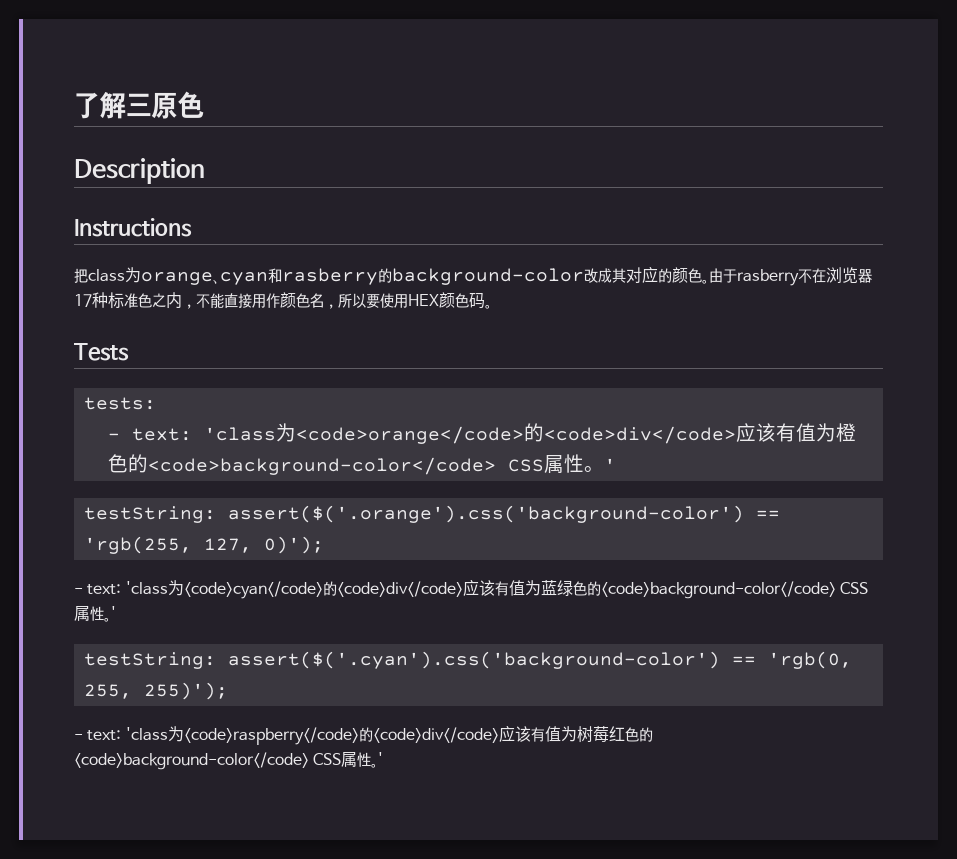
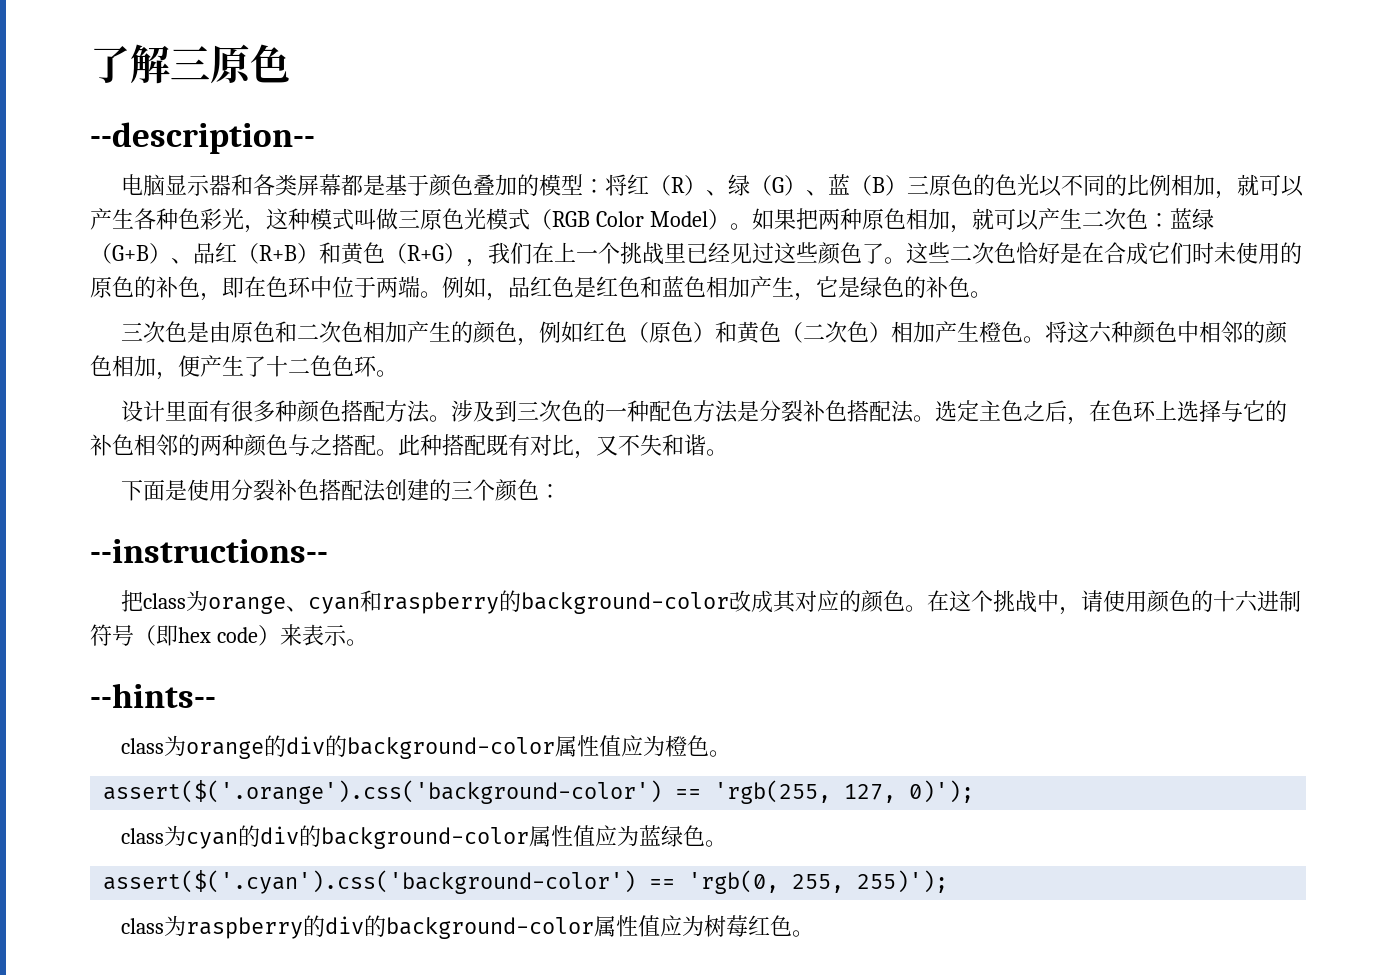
[74,158,205,184] [74,218,192,237] Description // Instructions -> [90,122,315,154] [120,174,1304,199] [90,208,1214,233] [90,242,1302,267] [90,276,992,301] [120,321,1288,346] [90,355,398,380] [120,400,1287,425] [90,434,728,459] [120,479,561,502] [90,539,328,563] --description-- // 电脑显示器和各类屏幕都是基于颜色叠加的模型：将红（R）、绿（G）、蓝（B）三原色的色光以不同的比例相加，就可以产生各种色彩光，这种模式叫做三原色光模式（RGB Color Model）。如果把两种原色相加，就可以产生二次色：蓝绿（G+B）、品红（R+B）和黄色（R+G），我们在上一个挑战里已经见过这些颜色了。这些二次色恰好是在合成它们时未使用的原色的补色，即在色环中位于两端。例如，品红色是红色和蓝色相加产生，它是绿色的补色。 // 三次色是由原色和二次色相加产生的颜色，例如红色（原色）和黄色（二次色）相加产生橙色。将这六种颜色中相邻的颜色相加，便产生了十二色色环。 // 设计里面有很多种颜色搭配方法。涉及到三次色的一种配色方法是分裂补色搭配法。选定主色之后，在色环上选择与它的补色相邻的两种颜色与之搭配。此种搭配既有对比，又不失和谐。 // 下面是使用分裂补色搭配法创建的三个颜色： // --instructions--
[282,268,378,285] rasberry -> [381,592,499,614] raspberry
[709,267,872,286] [74,292,492,309] [74,343,129,361] [83,397,156,410] [107,423,856,444] [107,454,616,475] [83,506,216,523] 由于rasberry不在浏览器17种标准色之内，不能直接用作颜色名，所以要使用HEX颜色码。 // Tests // tests: // - text: 'class为<code>orange</code>的<code>div</code>应该有值为橙色的<code>background-color</code> CSS属性。' // testString: -> [926,590,1301,615] [90,624,368,646] [90,683,216,708] [120,735,731,759] 在这个挑战中，请使用颜色的十六进制符号（即hex code）来表示。 // --hints-- // class为orange的div的background-color属性值应为橙色。 //
[74,579,868,599] [74,606,116,622] [83,652,216,669] - text: 'class为<code>cyan</code>的<code>div</code>应该有值为蓝绿色的<code>background-color</code> CSS属性。' // testString: -> [120,825,727,849] class为cyan的div的background-color属性值应为蓝绿色。 //
[74,725,653,745] [74,752,384,770] - text: 'class为<code>raspberry</code>的<code>div</code>应该有值为树莓红色的<code>background-color</code> CSS属性。' -> [120,915,814,939] class为raspberry的div的background-color属性值应为树莓红色。

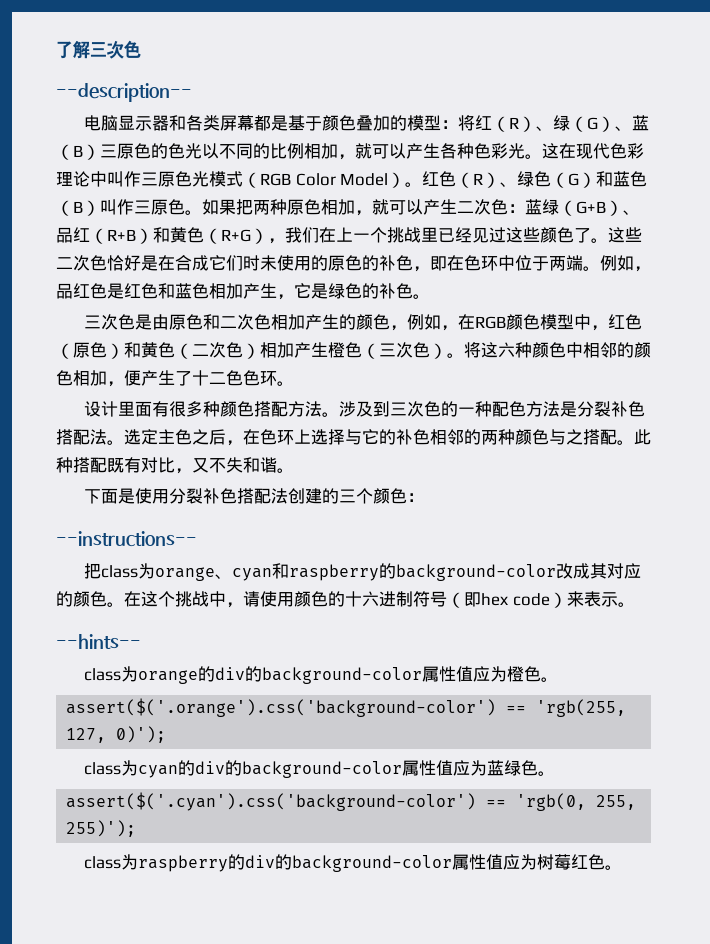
[210,44,252,84] 原 -> [107,40,124,59] 次
[244,208,398,233] ，这种模式叫做 -> [525,143,644,159] [56,171,141,187] 。这在现代色彩理论中叫作
(752, 226) none -> [422,171,648,188] [56,199,202,216] 红色（R）、绿色（G）和蓝色（B）叫作三原色。
(583, 332) none -> [440,314,608,331] ，在RGB颜色模型中，
(1023, 331) none -> [362,342,447,359] （三次色）

